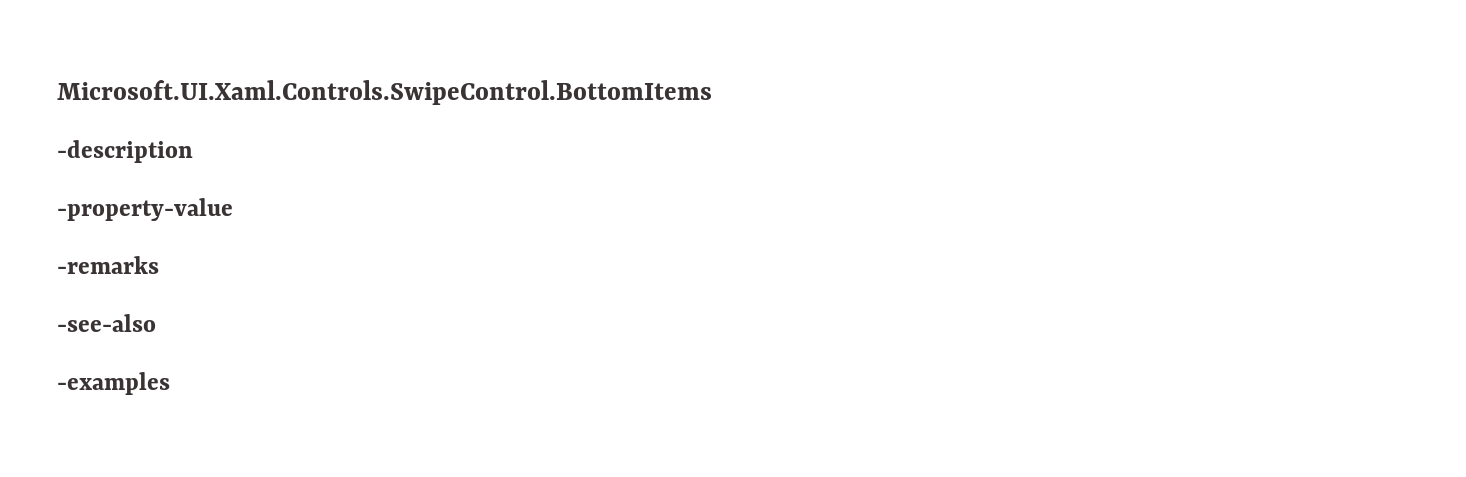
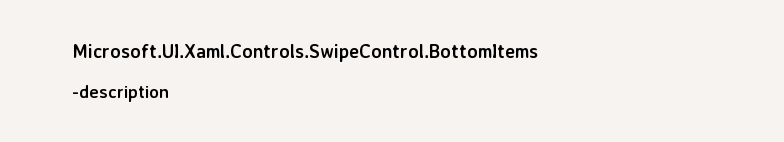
[57,198,233,221] [57,256,159,274] [57,314,156,332] [57,372,170,395] // -property-value // -remarks // -see-also // -examples -> (169, 93) none

